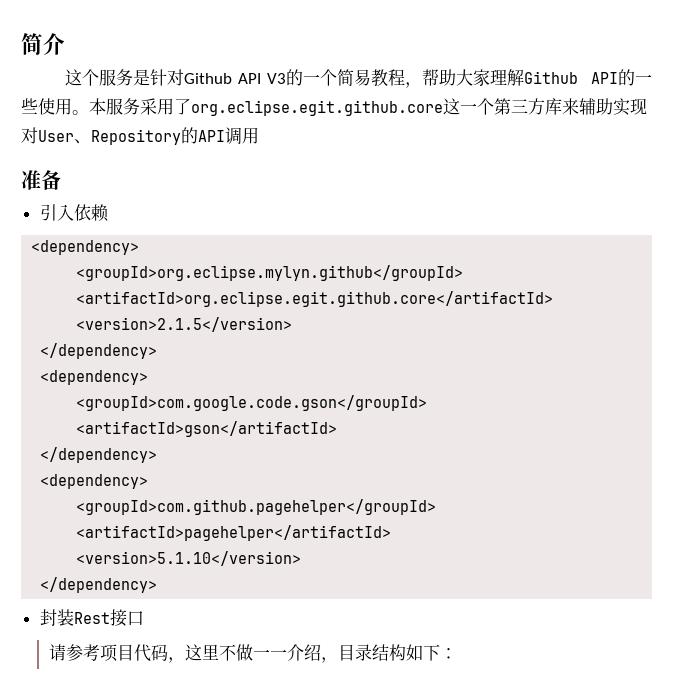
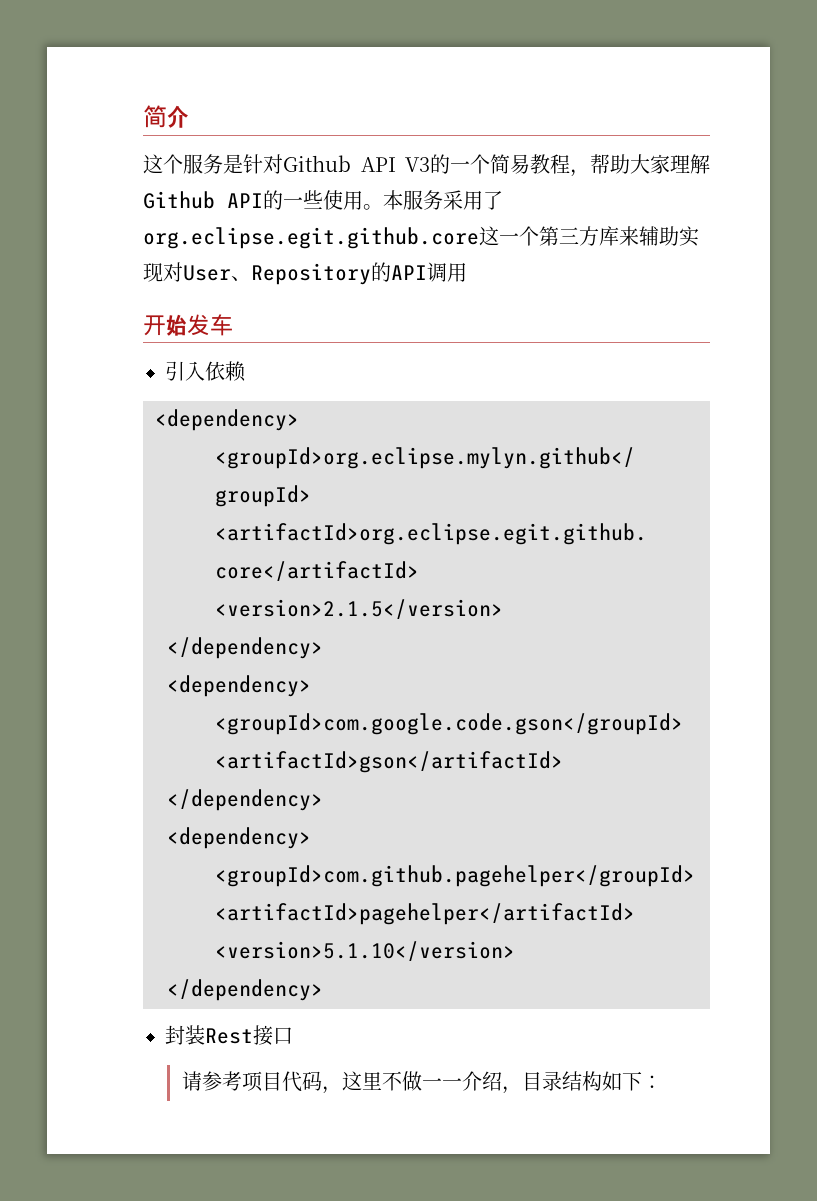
[21,170,61,190] 准备 -> [143,314,233,336] 开始发车

